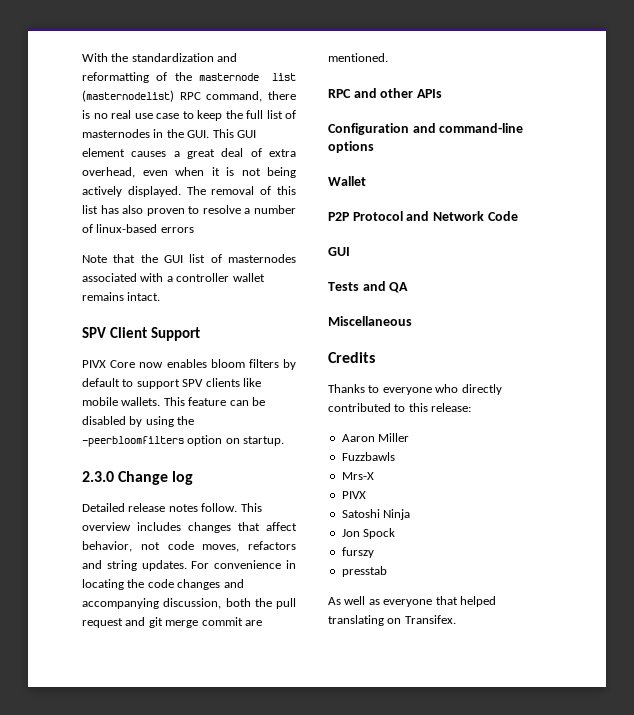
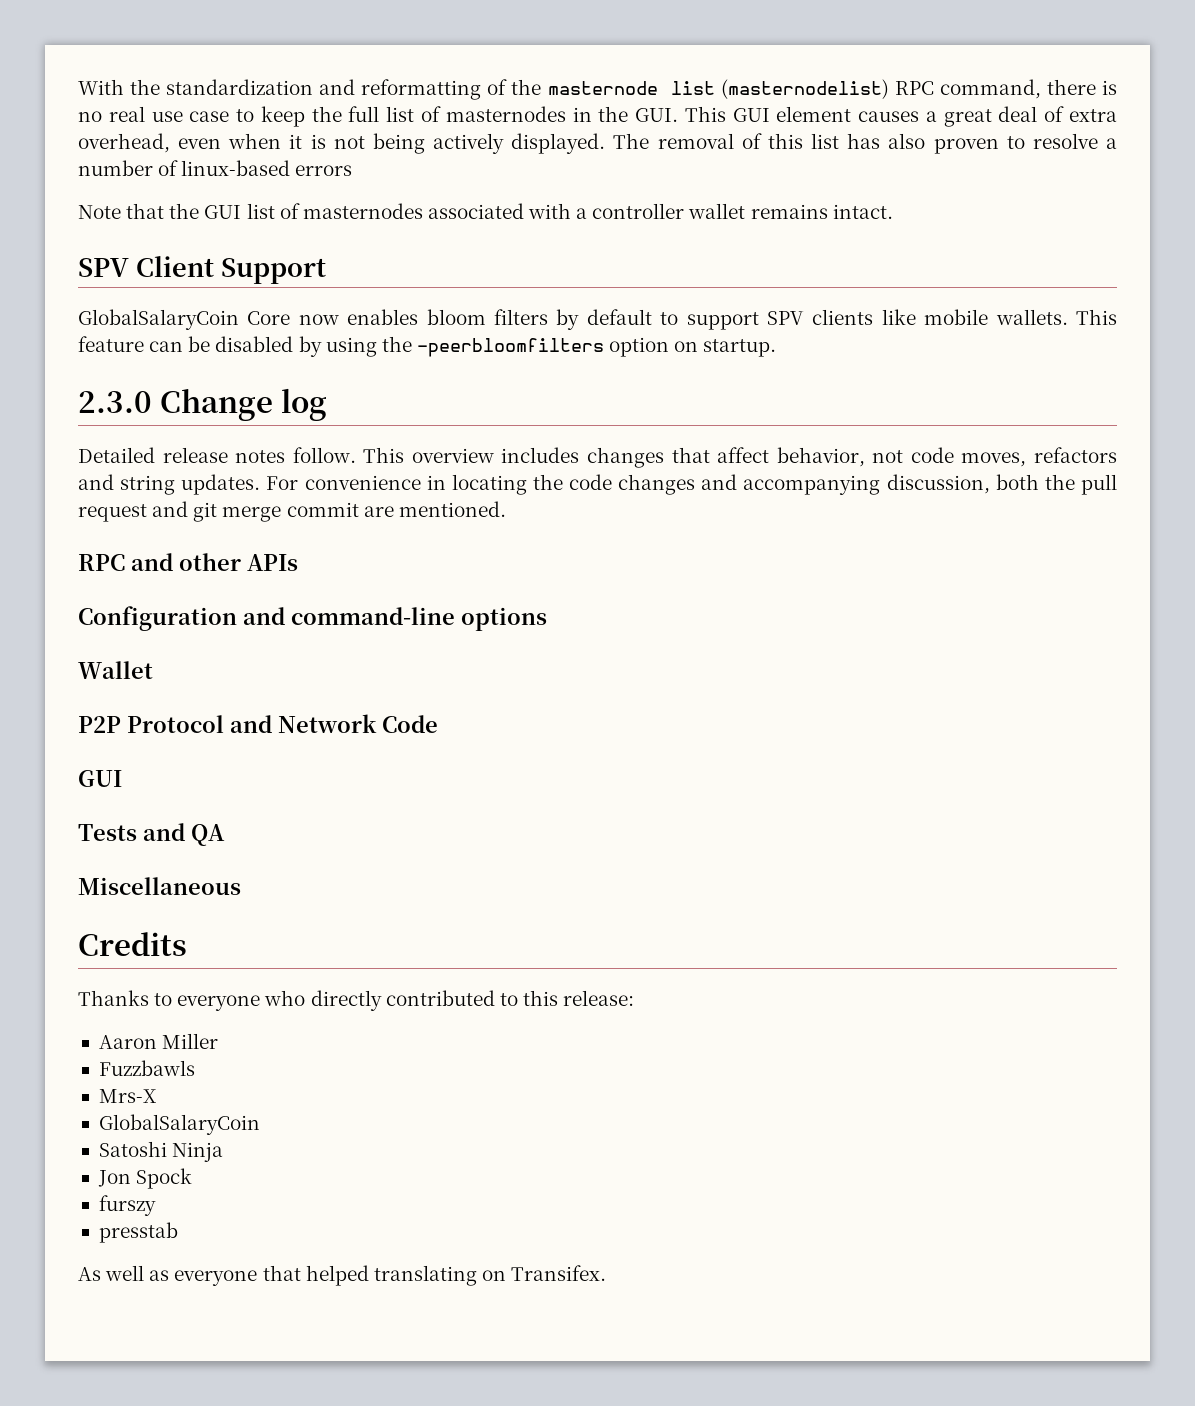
[82,360,106,368] PIVX -> [78,309,239,330] GlobalSalaryCoin
[341,491,366,499] PIVX -> [98,1114,260,1135] GlobalSalaryCoin

